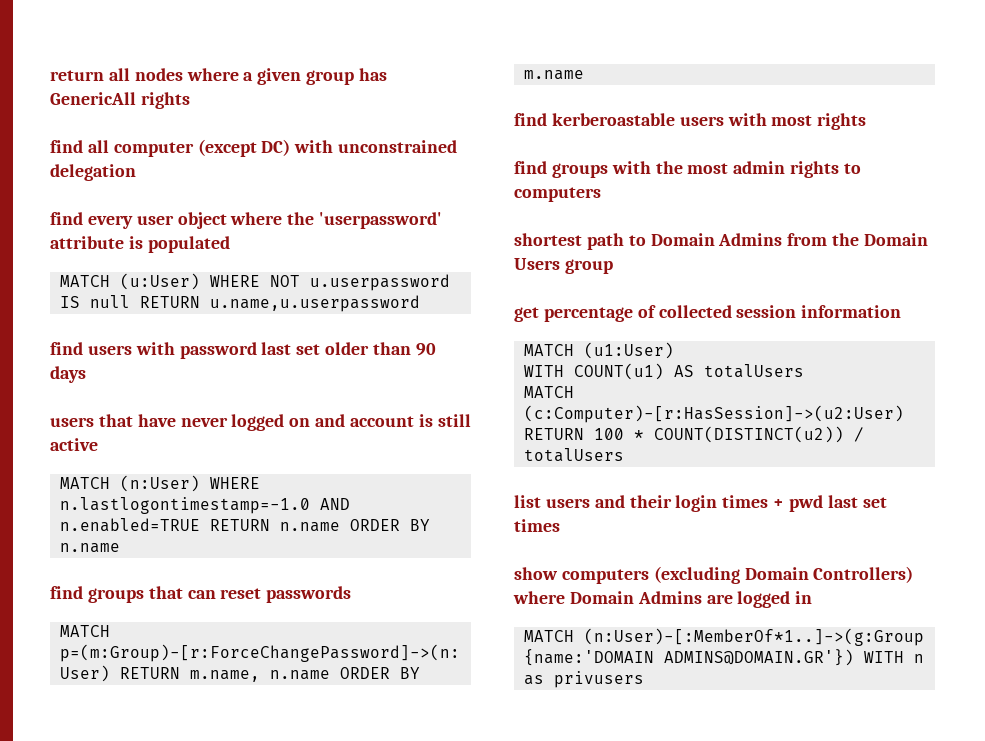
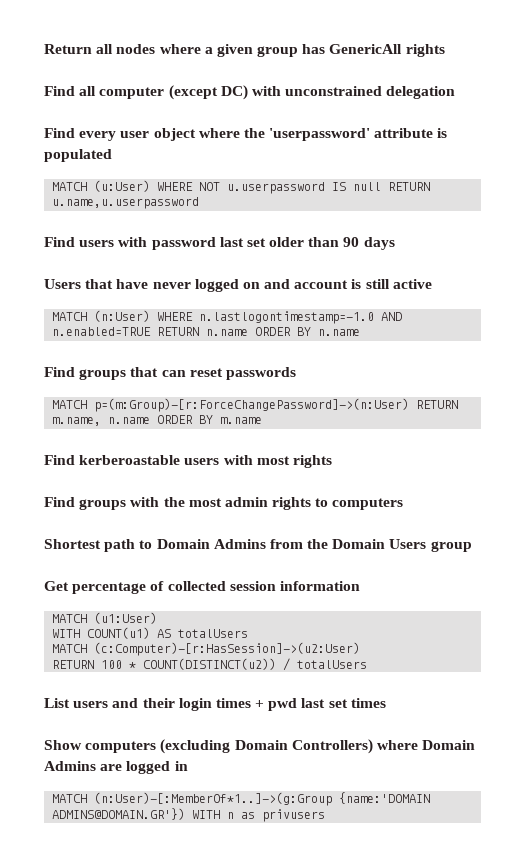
[50,70,104,81] return -> [44,44,92,54] Return
[50,140,83,153] find -> [44,86,75,96] Find
[50,212,83,225] find -> [44,128,75,138] Find
[50,342,83,355] find -> [44,237,75,247] Find
[50,417,94,427] users -> [44,279,81,289] Users
[50,586,83,599] find -> [44,367,75,377] Find
[514,113,547,126] find -> [44,455,75,465] Find
[514,161,547,174] find -> [44,497,75,507] Find
[514,233,582,246] shortest -> [44,539,101,549] Shortest
[514,307,539,322] get -> [44,581,69,591] Get
[514,495,541,508] list -> [44,698,70,708] List
[514,567,558,580] show -> [44,740,82,750] Show

